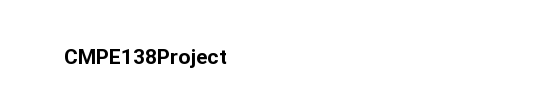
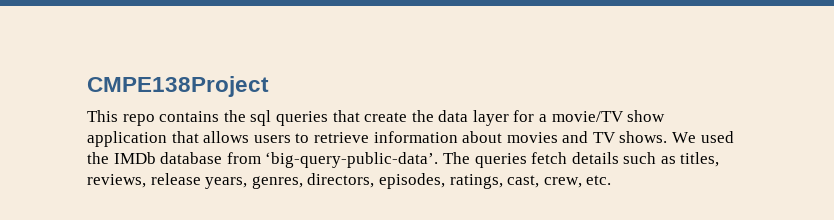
(227, 58) none -> [87,110,666,126] [87,131,734,147] [87,152,720,168] [87,173,612,189] // This repo contains the sql queries that create the data layer for a movie/TV show application that allows users to retrieve information about movies and TV shows. We used the IMDb database from ‘big-query-public-data’. The queries fetch details such as titles, reviews, release years, genres, directors, episodes, ratings, cast, crew, etc.

